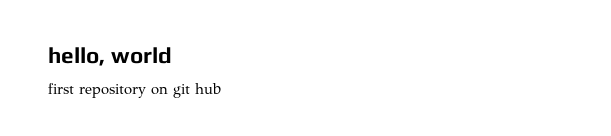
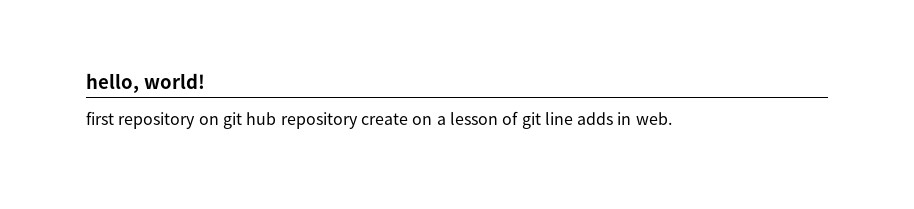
[111,47,173,64] world -> [143,73,205,89] world!
(221, 88) none -> [280,111,672,129] repository create on a lesson of git line adds in web.

